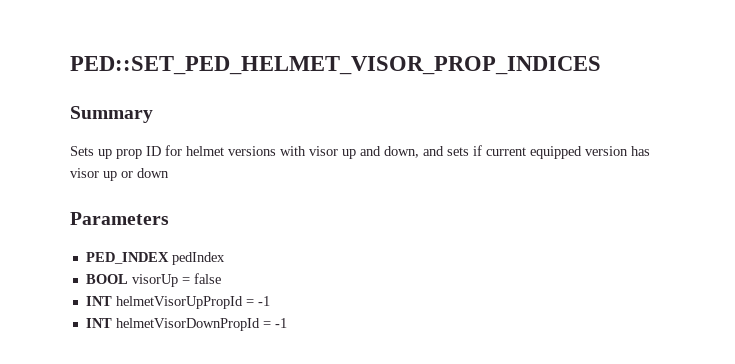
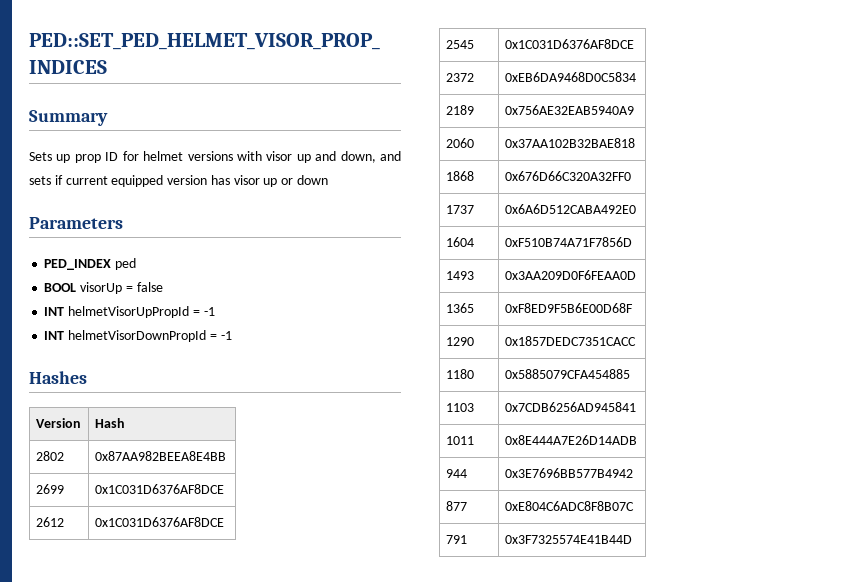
[171,252,225,265] pedIndex -> [115,258,137,270] ped
(287, 323) none -> [29,371,87,384] [35,418,81,428] [94,418,125,428] [35,451,64,461] [94,451,226,461] [35,484,64,494] [94,484,224,494] [35,517,64,527] [94,517,224,527] [445,40,474,49] [504,39,634,49] [445,73,474,82] [504,72,636,82] [445,105,474,115] [504,105,634,115] [445,138,474,148] [504,138,635,148] [445,171,474,181] [504,171,631,181] [445,205,474,214] [504,204,636,214] [445,237,474,247] [504,237,632,247] [445,271,474,280] [504,270,636,280] [445,303,474,313] [504,303,633,313] [445,337,474,346] [504,336,636,346] [445,369,474,379] [504,369,630,379] [445,403,474,412] [504,402,636,412] [445,436,474,445] [504,435,637,445] [445,469,467,478] [504,468,633,478] [445,501,467,511] [504,501,634,511] [445,535,467,544] [504,535,632,544] // Hashes // Version | Hash // 2802 | 0x87AA982BEEA8E4BB // 2699 | 0x1C031D6376AF8DCE // 2612 | 0x1C031D6376AF8DCE // 2545 | 0x1C031D6376AF8DCE // 2372 | 0xEB6DA9468D0C5834 // 2189 | 0x756AE32EAB5940A9 // 2060 | 0x37AA102B32BAE818 // 1868 | 0x676D66C320A32FF0 // 1737 | 0x6A6D512CABA492E0 // 1604 | 0xF510B74A71F7856D // 1493 | 0x3AA209D0F6FEAA0D // 1365 | 0xF8ED9F5B6E00D68F // 1290 | 0x1857DEDC7351CACC // 1180 | 0x5885079CFA454885 // 1103 | 0x7CDB6256AD945841 // 1011 | 0x8E444A7E26D14ADB // 944 | 0x3E7696BB577B4942 // 877 | 0xE804C6ADC8F8B07C // 791 | 0x3F7325574E41B44D

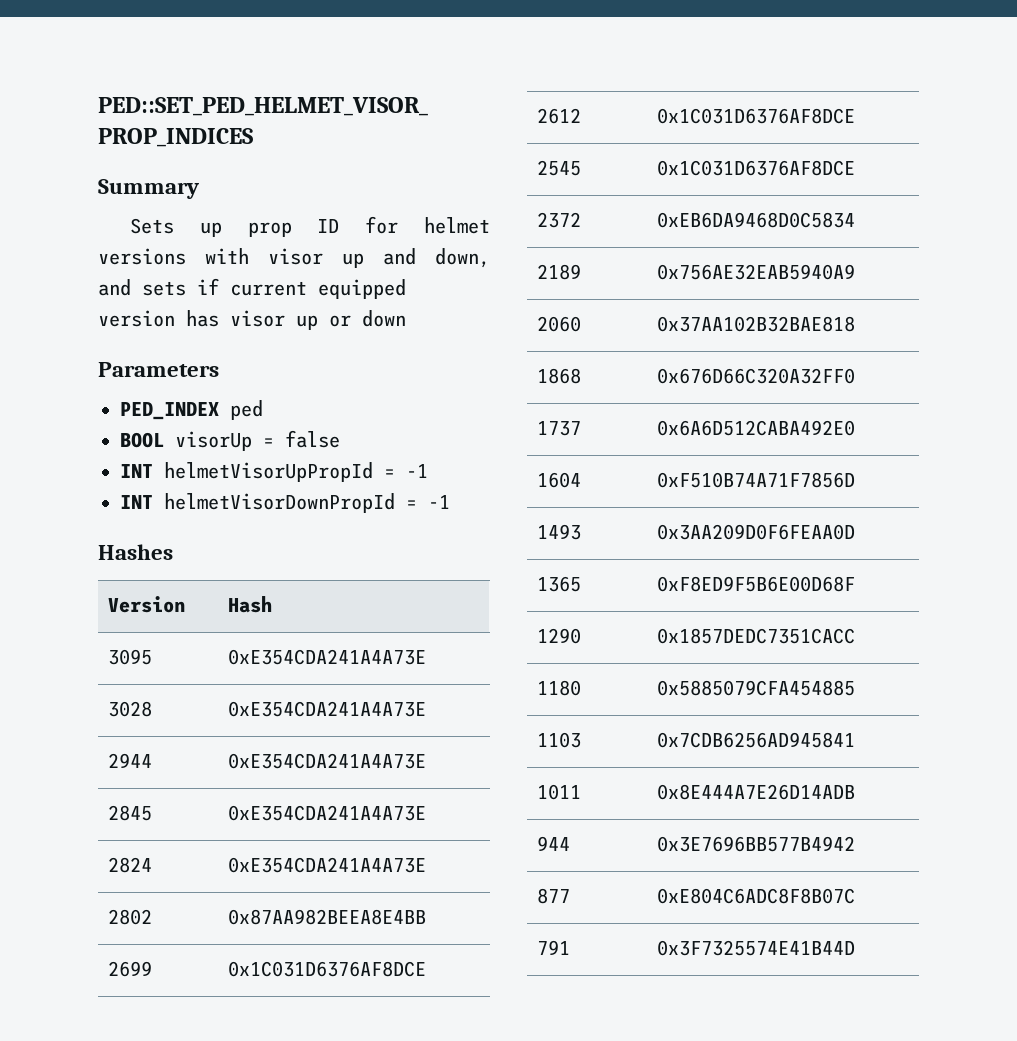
(125, 423) none -> [107,649,152,665] [227,649,426,665] [107,701,152,717] [227,701,426,717] [107,753,152,768] [227,753,426,769] [107,805,152,821] [227,805,426,821] [107,857,152,873] [227,857,426,873] // 3095 | 0xE354CDA241A4A73E // 3028 | 0xE354CDA241A4A73E // 2944 | 0xE354CDA241A4A73E // 2845 | 0xE354CDA241A4A73E // 2824 | 0xE354CDA241A4A73E

